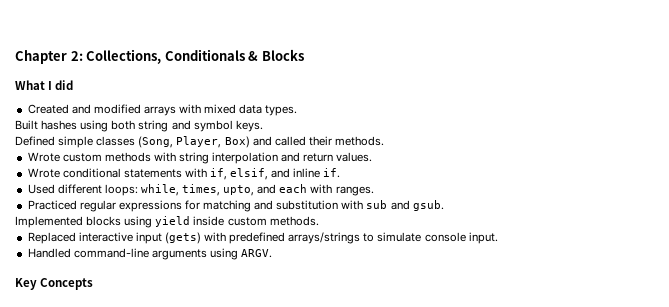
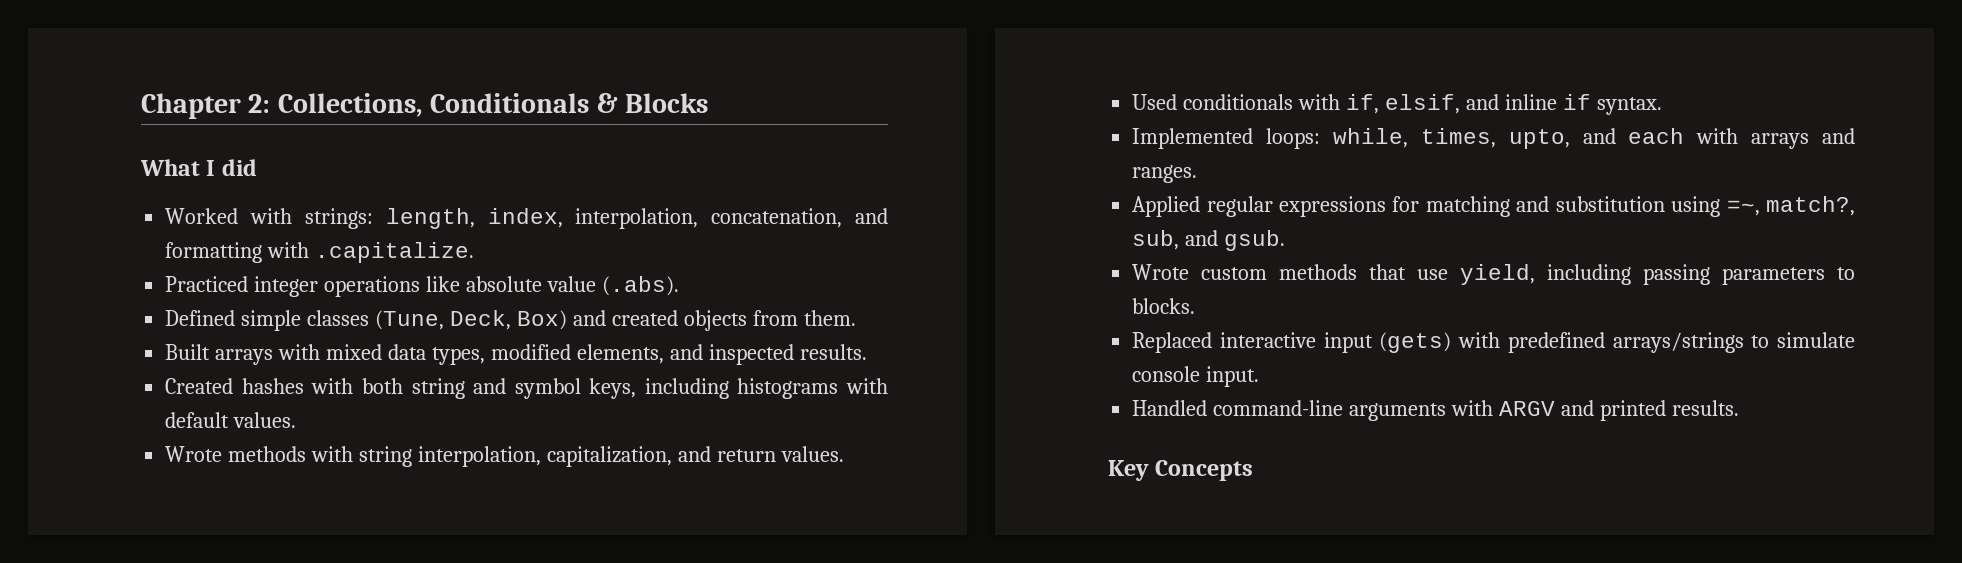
[27,104,298,116] [15,120,263,132] [15,136,384,148] [27,152,102,162] Created and modified arrays with mixed data types. // Built hashes using both string and symbol keys. // Defined simple classes (Song, Player, Box) and called their methods. // Wrote custom -> [165,208,888,229] [165,242,475,263] [165,276,679,297] [165,310,856,331] [165,344,867,365] [165,378,888,399] [165,412,297,428] [165,446,223,462] Worked with strings: length, index, interpolation, concatenation, and formatting with .capitalize. // Practiced integer operations like absolute value (.abs). // Defined simple classes (Tune, Deck, Box) and created objects from them. // Built arrays with mixed data types, modified elements, and inspected results. // Created hashes with both string and symbol keys, including histograms with default values. // Wrote
[212,152,279,164] interpolation -> [417,446,672,467] interpolation, capitalization,
[27,168,182,178] Wrote conditional statements -> [1132,94,1294,110] Used conditionals
[323,168,341,178] [27,184,102,194] if. // Used different -> [1562,94,1662,115] [1132,128,1254,149] if syntax. // Implemented
(333, 189) none -> [1751,128,1855,149] arrays and
[27,200,77,210] Practiced -> [1132,196,1201,217] Applied
[341,200,444,211] [15,216,319,228] with sub and gsub. // Implemented blocks using yield inside custom methods. -> [1671,196,1855,217] [1132,230,1286,251] [1132,264,1855,285] [1132,298,1196,314] using =~, match?, sub, and gsub. // Wrote custom methods that use yield, including passing parameters to blocks.
[209,248,273,260] using ARGV. -> [1451,400,1739,421] with ARGV and printed results.

